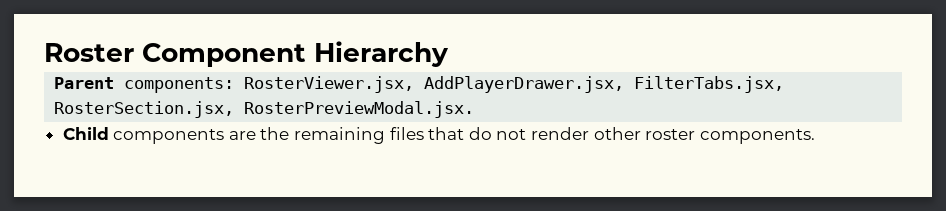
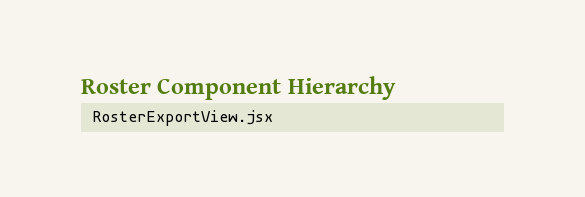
[54,76,785,93] [54,101,475,118] [62,127,815,144] Parent components: RosterViewer.jsx, AddPlayerDrawer.jsx, FilterTabs.jsx, RosterSection.jsx, RosterPreviewModal.jsx. // Child components are the remaining files that do not render other roster components. -> [92,110,274,126] RosterExportView.jsx

